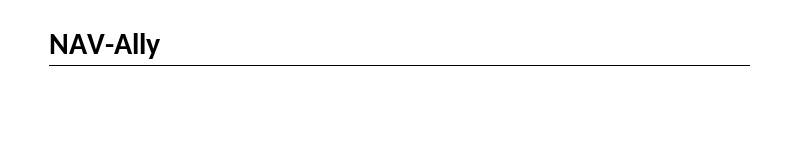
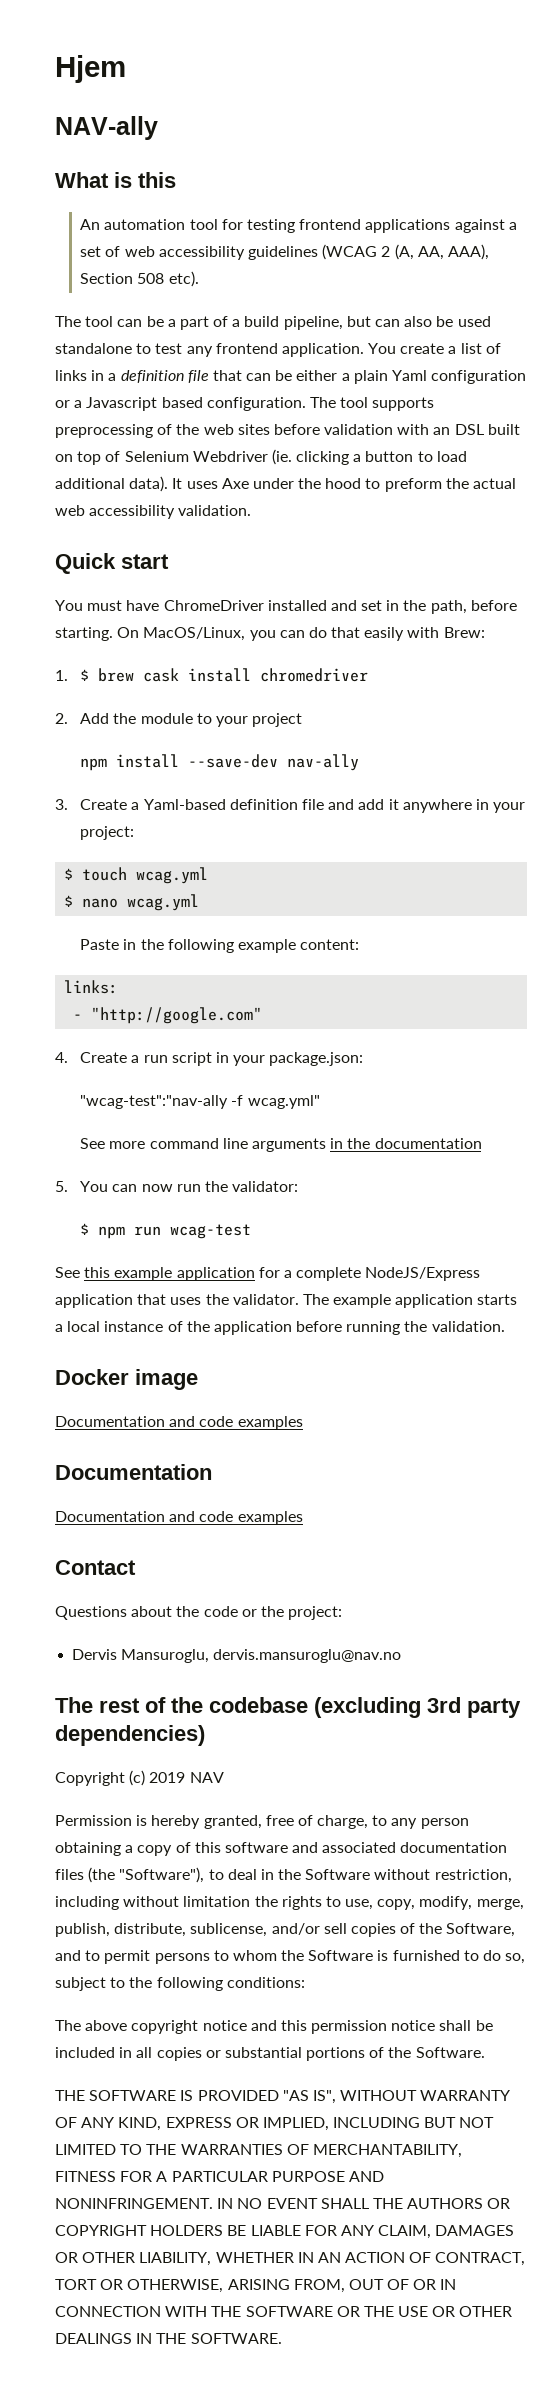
[49,33,161,59] NAV-Ally -> [55,55,126,83] [55,116,158,140] [55,172,176,188] [80,219,517,233] [80,244,489,260] [80,271,199,287] [55,316,491,330] [55,343,501,357] [55,370,527,384] [55,397,435,411] [55,424,520,438] [55,449,467,465] [55,476,517,492] [55,505,252,519] [55,553,169,574] [55,600,517,614] [55,627,485,641] [55,668,369,682] [55,713,303,727] [80,754,360,771] [55,799,526,813] [80,826,135,840] [64,867,209,884] [64,894,200,911] [80,939,360,953] [64,980,119,994] [73,1007,263,1024] [55,1052,364,1066] [80,1095,320,1109] [80,1138,482,1152] [55,1181,299,1192] [80,1223,252,1239] [55,1267,481,1281] [55,1294,518,1308] [55,1321,505,1335] [55,1369,198,1390] [55,1416,303,1430] [55,1464,212,1480] [55,1511,303,1525] [55,1560,136,1575] [55,1606,343,1620] [72,1649,402,1663] [55,1697,521,1718] [55,1725,205,1746] [55,1770,224,1786] [55,1815,469,1829] [55,1842,508,1856] [55,1867,512,1883] [55,1896,524,1910] [55,1923,516,1937] [55,1950,526,1964] [55,1977,305,1991] [55,2020,493,2034] [55,2047,485,2061] [55,2090,511,2104] [55,2117,495,2131] [55,2144,462,2158] [55,2171,384,2182] [55,2198,511,2209] [55,2225,515,2239] [55,2252,526,2266] [55,2279,457,2293] [55,2306,513,2317] [55,2333,282,2344] Hjem // NAV-ally // What is this // An automation tool for testing frontend applications against a set of web accessibility guidelines (WCAG 2 (A, AA, AAA), Section 508 etc). // The tool can be a part of a build pipeline, but can also be used standalone to test any frontend application. You create a list of links in a definition file that can be either a plain Yaml configuration or a Javascript based configuration. The tool supports preprocessing of the web sites before validation with an DSL built on top of Selenium Webdriver (ie. clicking a button to load additional data). It uses Axe under the hood to preform the actual web accessibility validation. // Quick start // You must have ChromeDriver installed and set in the path, before starting. On MacOS/Linux, you can do that easily with Brew: // 1. $ brew cask install chromedriver // 2. Add the module to your project // npm install --save-dev nav-ally // 3. Create a Yaml-based definition file and add it anywhere in your project: // $ touch wcag.yml // $ nano wcag.yml // Paste in the following example content: // links: // - "http://google.com" // 4. Create a run script in your package.json: // "wcag-test":"nav-ally -f wcag.yml" // See more command line arguments in the documentation // 5. You can now run the validator: // $ npm run wcag-test // See this example application for a complete NodeJS/Express application that uses the validator. The example application starts a local instance of the application before running the validation. // Docker image // Documentation and code examples // Documentation // Documentation and code examples // Contact // Questions about the code or the project: // Dervis Mansuroglu, dervis.mansuroglu@nav.no // The rest of the codebase (excluding 3rd party dependencies) // Copyright (c) 2019 NAV // Permission is hereby granted, free of charge, to any person obtaining a copy of this software and associated documentation files (the "Software"), to deal in the Software without restriction, including without limitation the rights to use, copy, modify, merge, publish, distribute, sublicense, and/or sell copies of the Software, and to permit persons to whom the Software is furnished to do so, subject to the following conditions: // The above copyright notice and this permission notice shall be included in all copies or substantial portions of the Software. // THE SOFTWARE IS PROVIDED "AS IS", WITHOUT WARRANTY OF ANY KIND, EXPRESS OR IMPLIED, INCLUDING BUT NOT LIMITED TO THE WARRANTIES OF MERCHANTABILITY, FITNESS FOR A PARTICULAR PURPOSE AND NONINFRINGEMENT. IN NO EVENT SHALL THE AUTHORS OR COPYRIGHT HOLDERS BE LIABLE FOR ANY CLAIM, DAMAGES OR OTHER LIABILITY, WHETHER IN AN ACTION OF CONTRACT, TORT OR OTHERWISE, ARISING FROM, OUT OF OR IN CONNECTION WITH THE SOFTWARE OR THE USE OR OTHER DEALINGS IN THE SOFTWARE.

